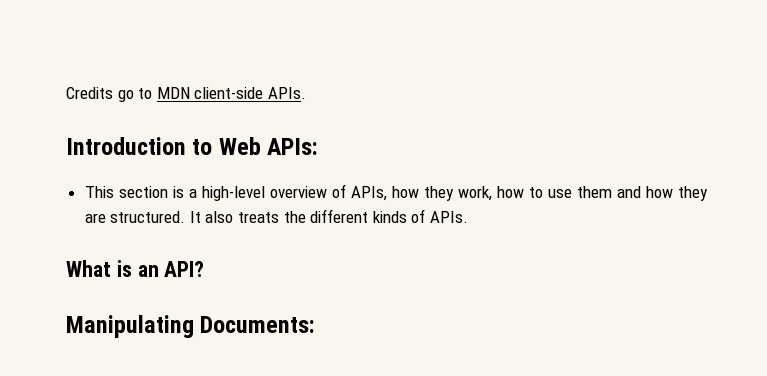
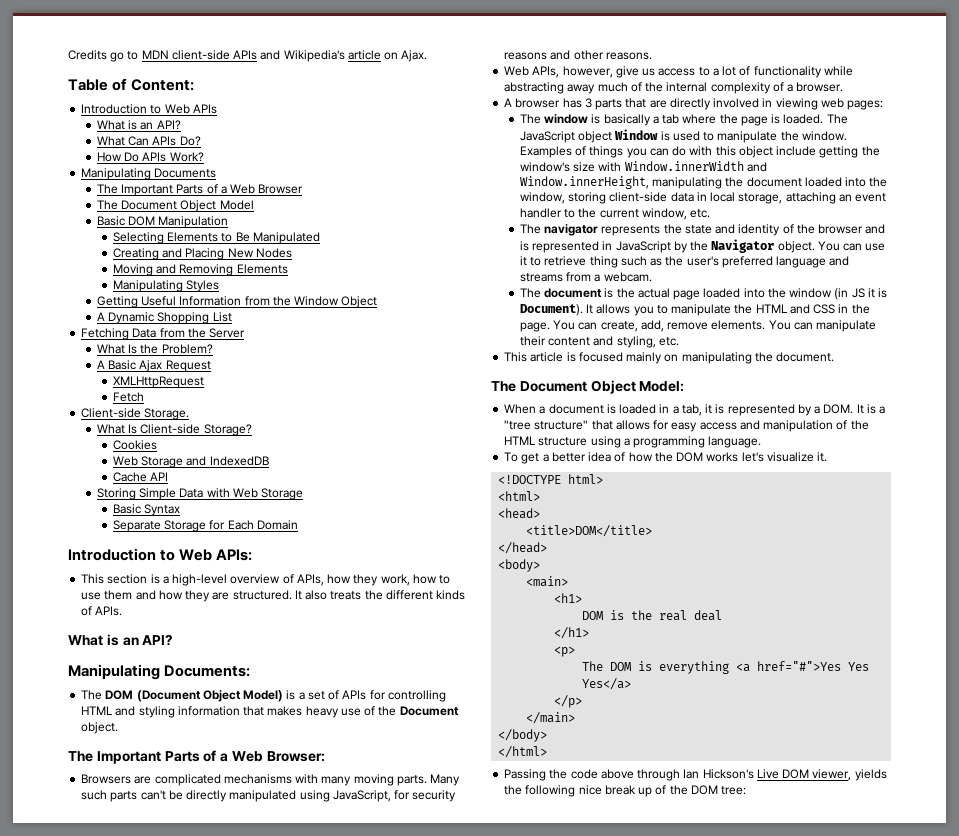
[267,87,306,99] APIs. -> [233,50,428,62] [68,78,195,91] [81,104,217,114] [97,120,181,130] [97,136,201,146] [97,152,204,162] [81,168,217,180] [97,184,304,196] [97,200,254,212] [97,216,229,228] [112,232,320,244] [112,248,292,260] [112,264,288,276] [112,280,220,292] [97,296,378,308] [97,312,232,324] [81,328,246,340] [97,344,213,354] [97,360,211,372] [112,376,204,388] [112,392,144,402] [81,408,190,420] [97,424,252,436] [112,440,157,450] [112,456,269,468] [112,472,169,482] [97,488,304,500] [112,504,181,516] [112,520,298,532] APIs and Wikipedia's article on Ajax. // Table of Content: // Introduction to Web APIs // What is an API? // What Can APIs Do? // How Do APIs Work? // Manipulating Documents // The Important Parts of a Web Browser // The Document Object Model // Basic DOM Manipulation // Selecting Elements to Be Manipulated // Creating and Placing New Nodes // Moving and Removing Elements // Manipulating Styles // Getting Useful Information from the Window Object // A Dynamic Shopping List // Fetching Data from the Server // What Is the Problem? // A Basic Ajax Request // XMLHttpRequest // Fetch // Client-side Storage. // What Is Client-side Storage? // Cookies // Web Storage and IndexedDB // Cache API // Storing Simple Data with Web Storage // Basic Syntax // Separate Storage for Each Domain
(316, 324) none -> [81,690,446,702] [81,706,459,718] [81,722,119,734] [68,750,325,764] [81,774,461,786] [81,790,457,802] [504,50,652,60] [504,66,853,78] [504,82,844,94] [504,98,884,110] [520,114,848,126] [520,129,847,143] [520,146,880,158] [520,161,767,172] [520,176,888,189] [520,192,887,204] [520,208,711,220] [520,224,886,236] [520,239,886,253] [520,256,850,268] [520,272,652,282] [520,288,888,300] [520,304,870,316] [520,320,877,332] [520,336,679,348] [504,352,835,364] [491,380,685,394] [504,404,886,416] [504,420,869,432] [504,436,762,448] [504,452,828,464] [498,474,604,484] [498,491,541,501] [498,508,541,519] [526,525,653,537] [498,542,548,554] [498,559,541,572] [526,576,569,587] [554,593,583,603] [582,610,723,621] [554,627,590,639] [554,646,576,657] [582,661,870,674] [582,678,632,690] [554,695,583,708] [526,712,576,724] [498,729,548,742] [498,746,548,758] [504,769,887,781] [504,785,747,797] // The DOM (Document Object Model) is a set of APIs for controlling HTML and styling information that makes heavy use of the Document object. // The Important Parts of a Web Browser: // Browsers are complicated mechanisms with many moving parts. Many such parts can't be directly manipulated using JavaScript, for security reasons and other reasons. // Web APIs, however, give us access to a lot of functionality while abstracting away much of the internal complexity of a browser. // A browser has 3 parts that are directly involved in viewing web pages: // The window is basically a tab where the page is loaded. The JavaScript object Window is used to manipulate the window. Examples of things you can do with this object include getting the window's size with Window.innerWidth and Window.innerHeight, manipulating the document loaded into the window, storing client-side data in local storage, attaching an event handler to the current window, etc. // The navigator represents the state and identity of the browser and is represented in JavaScript by the Navigator object. You can use it to retrieve thing such as the user's preferred language and streams from a webcam. // The document is the actual page loaded into the window (in JS it is Document). It allows you to manipulate the HTML and CSS in the page. You can create, add, remove elements. You can manipulate their content and styling, etc. // This article is focused mainly on manipulating the document. // The Document Object Model: // When a document is loaded in a tab, it is represented by a DOM. It is a "tree structure" that allows for easy access and manipulation of the HTML structure using a programming language. // To get a better idea of how the DOM works let's visualize it. // <!DOCTYPE html> // <html> // <head> // <title>DOM</title> // </head> // <body> // <main> // <h1> // DOM is the real deal // </h1> // <p> // The DOM is everything <a href="#">Yes Yes Yes</a> // </p> // </main> // </body> // </html> // Passing the code above through Ian Hickson's Live DOM viewer, yields the following nice break up of the DOM tree:

